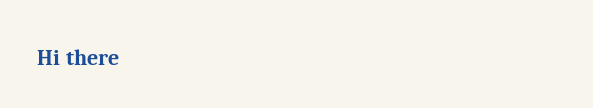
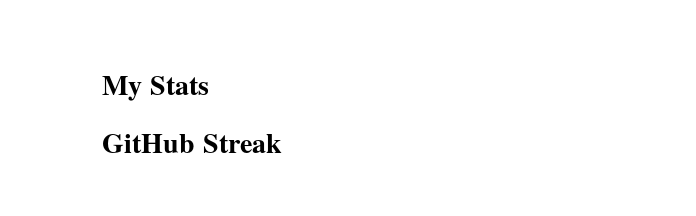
[37,49,119,65] Hi there -> [102,76,209,101] [102,134,282,153] My Stats // GitHub Streak

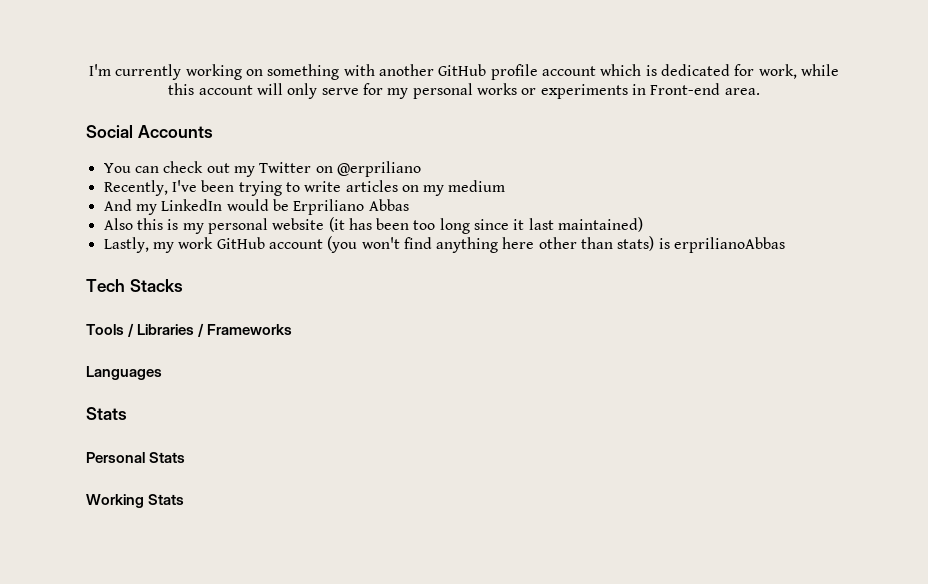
[102,76,209,101] [102,134,282,153] My Stats // GitHub Streak -> [89,64,839,80] [168,83,760,99] [86,125,213,138] [103,161,421,177] [103,180,506,196] [103,199,409,215] [103,217,644,234] [103,236,786,253] [86,279,183,292] [86,323,293,337] [86,366,162,380] [86,407,127,420] [86,452,186,463] [86,494,185,508] I'm currently working on something with another GitHub profile account which is dedicated for work, while this account will only serve for my personal works or experiments in Front-end area. // Social Accounts // You can check out my Twitter on @erpriliano // Recently, I've been trying to write articles on my medium // And my LinkedIn would be Erpriliano Abbas // Also this is my personal website (it has been too long since it last maintained) // Lastly, my work GitHub account (you won't find anything here other than stats) is erprilianoAbbas // Tech Stacks // Tools / Libraries / Frameworks // Languages // Stats // Personal Stats // Working Stats

